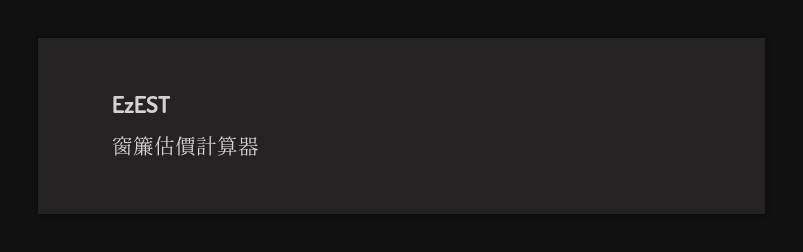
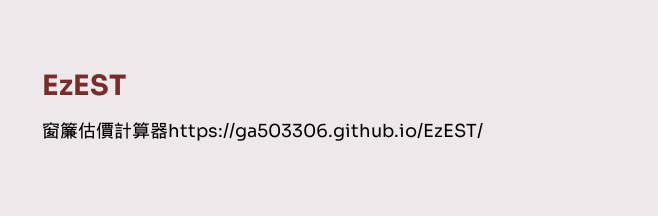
(259, 146) none -> [168,122,483,141] https://ga503306.github.io/EzEST/

